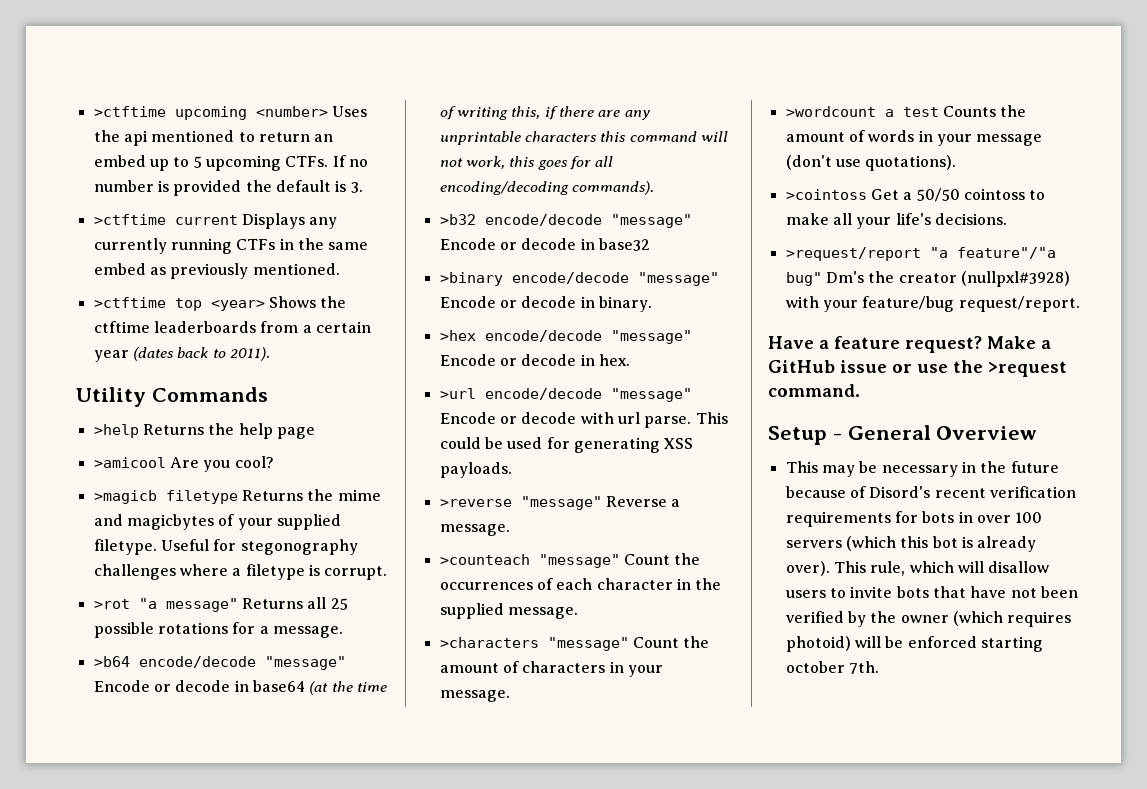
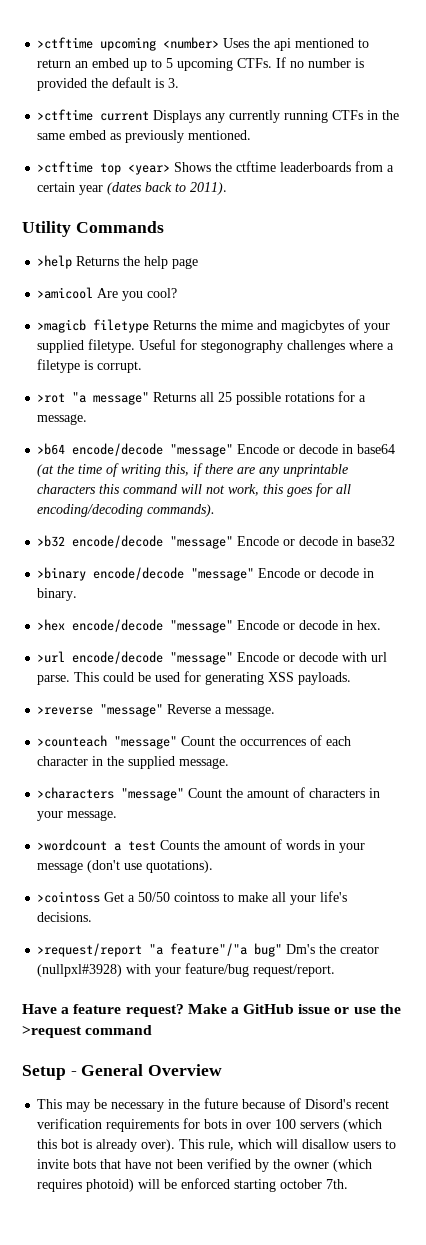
[768,384,860,397] command. -> [85,1025,153,1035] command

